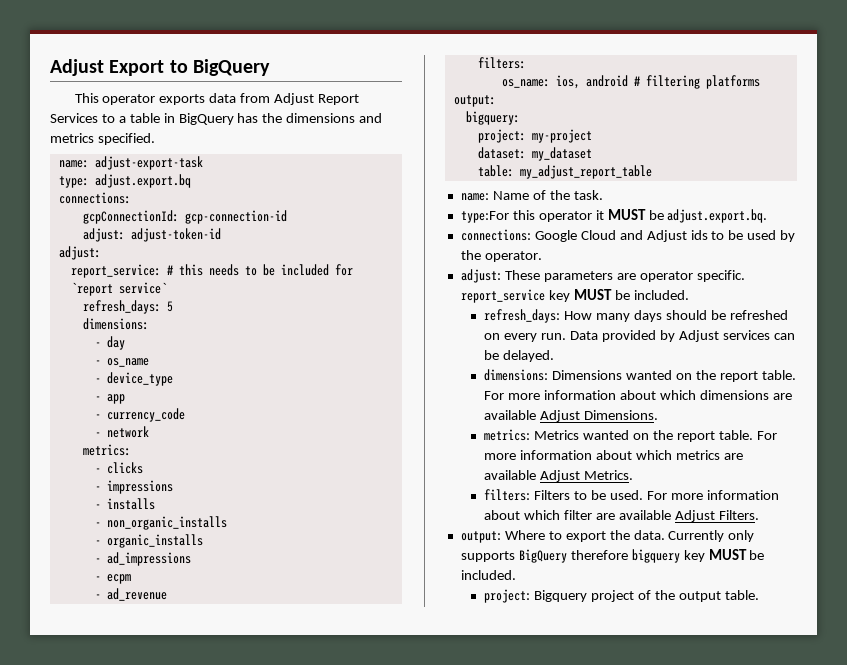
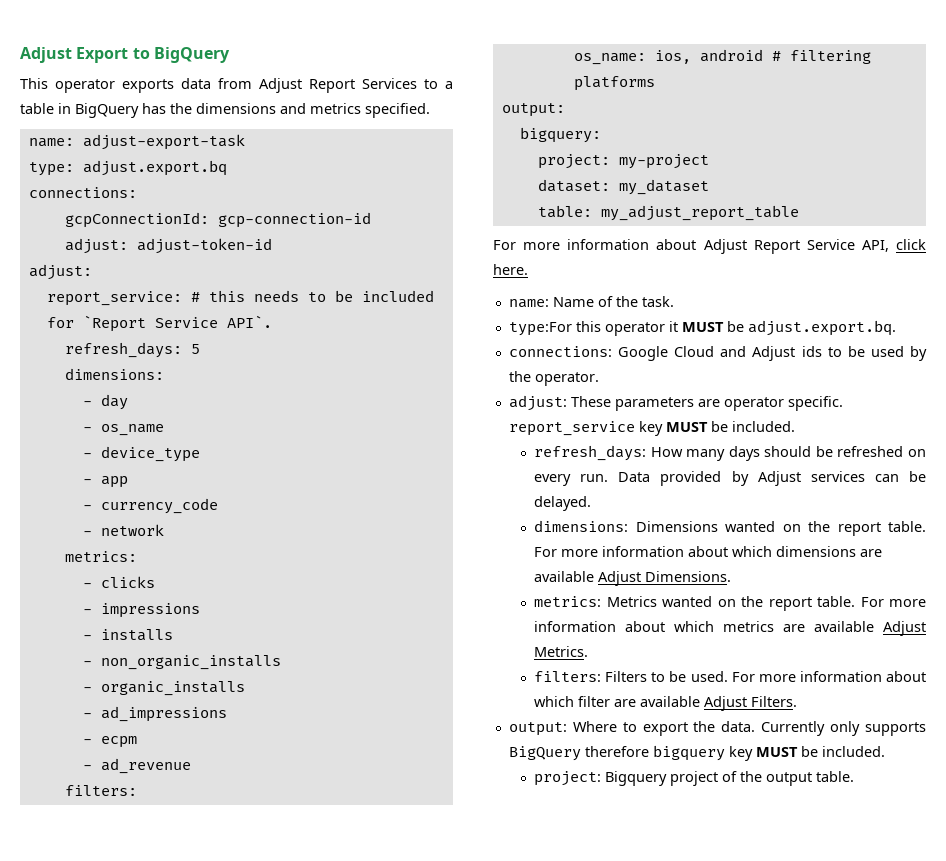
[70,282,167,296] `report service` -> [82,315,272,332] `Report Service API`.
(652, 172) none -> [493,239,926,254] [493,264,528,275] // For more information about Adjust Report Service API, click here.

